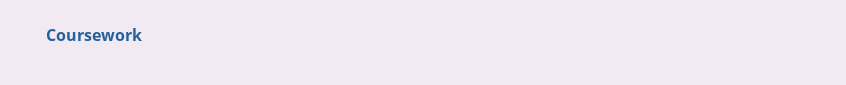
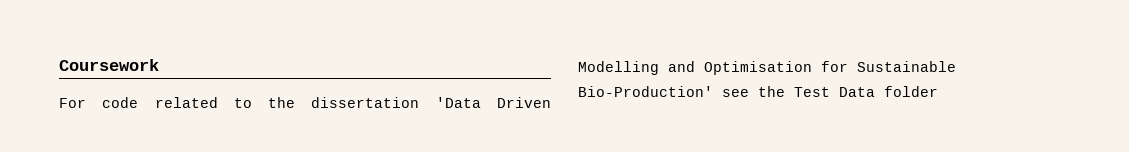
(142, 34) none -> [59,97,551,108] [578,61,956,75] [578,86,938,97] // For code related to the dissertation 'Data Driven Modelling and Optimisation for Sustainable Bio-Production' see the Test Data folder

